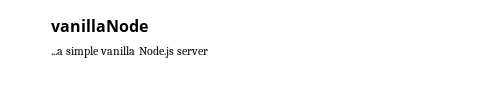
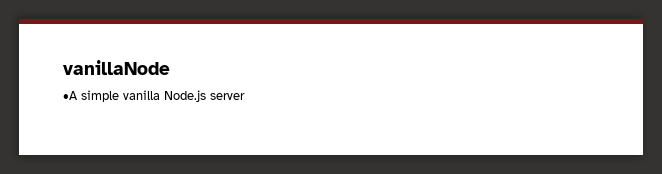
[51,49,63,55] ...a -> [63,91,78,100] •A

